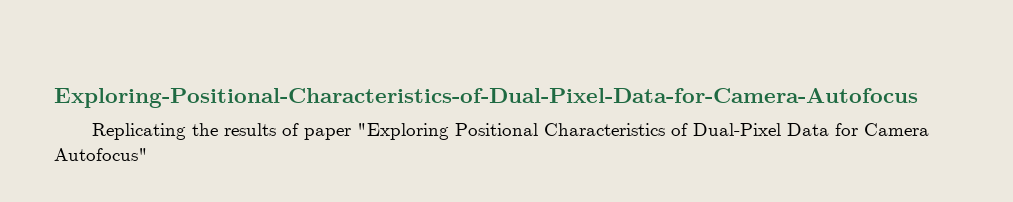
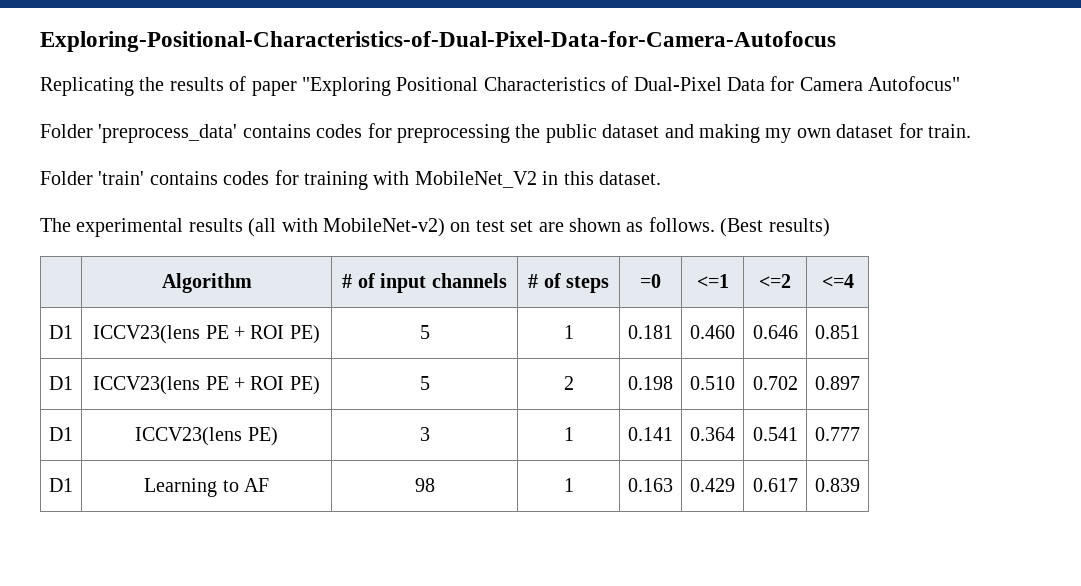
(148, 154) none -> [40,123,971,143] [40,170,661,190] [40,217,830,237] [161,273,252,293] [342,273,507,293] [528,273,609,293] [640,274,661,288] [696,274,729,288] [759,274,791,288] [821,274,854,288] [49,325,73,339] [93,325,320,344] [419,325,430,339] [563,325,574,339] [628,325,673,339] [690,325,735,339] [752,325,798,339] [815,325,860,339] [49,376,73,390] [93,376,320,395] [419,376,430,390] [563,376,574,390] [628,376,673,390] [690,376,735,390] [752,376,798,390] [815,376,860,390] [49,427,73,441] [135,427,278,446] [419,427,430,441] [563,427,574,441] [628,427,673,441] [690,427,735,441] [752,427,798,441] [815,427,860,441] [49,478,73,492] [144,478,269,497] [414,478,435,492] [563,478,574,492] [628,478,673,492] [690,478,735,492] [752,478,798,492] [815,478,860,492] // Folder 'preprocess_data' contains codes for preprocessing the public dataset and making my own dataset for train. // Folder 'train' contains codes for training with MobileNet_V2 in this dataset. // The experimental results (all with MobileNet-v2) on test set are shown as follows. (Best results) // | Algorithm | # of input channels | # of steps | =0 | <=1 | <=2 | <=4 // D1 | ICCV23(lens PE + ROI PE) | 5 | 1 | 0.181 | 0.460 | 0.646 | 0.851 // D1 | ICCV23(lens PE + ROI PE) | 5 | 2 | 0.198 | 0.510 | 0.702 | 0.897 // D1 | ICCV23(lens PE) | 3 | 1 | 0.141 | 0.364 | 0.541 | 0.777 // D1 | Learning to AF | 98 | 1 | 0.163 | 0.429 | 0.617 | 0.839

